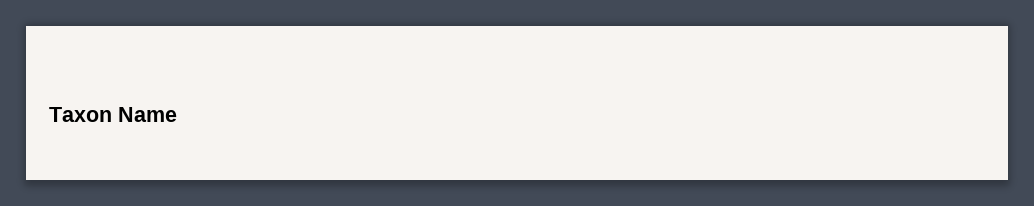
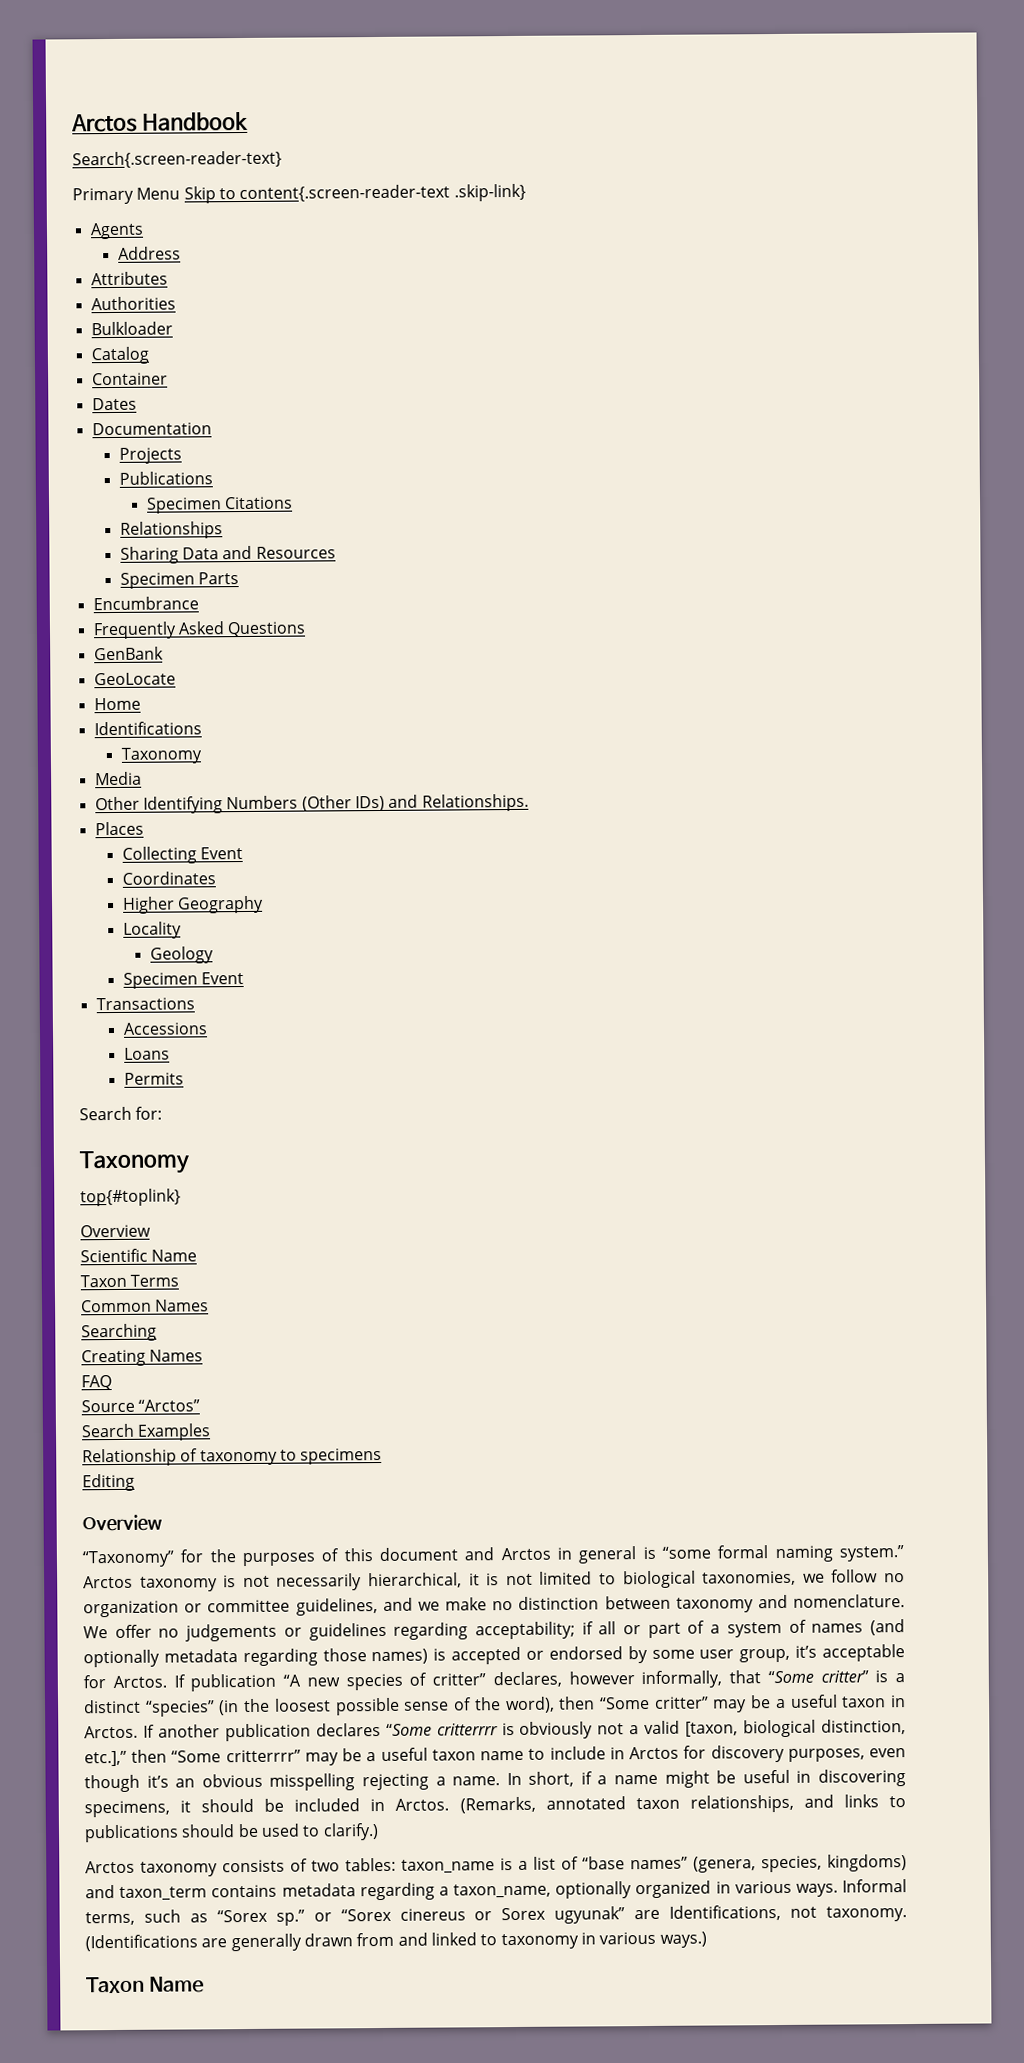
(49, 114) none -> [71,111,249,133] [72,150,282,169] [72,183,526,205] [89,222,144,240] [117,246,181,260] [90,271,168,286] [90,296,176,311] [90,321,173,336] [90,346,149,365] [91,372,168,386] [91,397,137,411] [91,422,212,436] [118,447,182,464] [118,471,213,485] [145,496,294,514] [119,521,223,539] [119,545,336,564] [119,572,240,589] [92,596,199,611] [92,621,307,640] [93,646,164,661] [93,672,176,686] [93,697,141,711] [93,721,202,736] [120,747,202,764] [94,771,142,786] [94,793,529,814] [94,821,144,836] [121,846,244,864] [121,871,216,885] [121,895,265,914] [122,921,182,939] [149,946,214,964] [122,972,245,989] [95,997,195,1011] [122,1022,208,1035] [123,1047,170,1060] [123,1072,184,1085] [79,1106,163,1121] [79,1150,190,1175] [80,1188,181,1207] [80,1224,151,1238] [80,1248,198,1263] [80,1274,180,1288] [81,1299,210,1313] [81,1323,157,1342] [81,1349,204,1367] [81,1375,112,1391] [81,1399,201,1413] [81,1423,212,1441] [82,1447,383,1467] [82,1473,135,1492] [82,1514,162,1532] [82,1545,905,1568] [83,1569,906,1592] [83,1594,905,1618] [83,1619,906,1642] [83,1644,905,1668] [83,1670,905,1692] [84,1694,906,1717] [84,1719,907,1742] [84,1744,907,1767] [84,1769,907,1793] [84,1794,907,1818] [84,1823,379,1843] [85,1854,907,1877] [85,1879,907,1901] [85,1905,908,1926] [85,1931,707,1952] Arctos Handbook // Search{.screen-reader-text} // Primary Menu Skip to content{.screen-reader-text .skip-link} // Agents // Address // Attributes // Authorities // Bulkloader // Catalog // Container // Dates // Documentation // Projects // Publications // Specimen Citations // Relationships // Sharing Data and Resources // Specimen Parts // Encumbrance // Frequently Asked Questions // GenBank // GeoLocate // Home // Identifications // Taxonomy // Media // Other Identifying Numbers (Other IDs) and Relationships. // Places // Collecting Event // Coordinates // Higher Geography // Locality // Geology // Specimen Event // Transactions // Accessions // Loans // Permits // Search for: // Taxonomy // top{#toplink} // Overview // Scientific Name // Taxon Terms // Common Names // Searching // Creating Names // FAQ // Source “Arctos” // Search Examples // Relationship of taxonomy to specimens // Editing // Overview // “Taxonomy” for the purposes of this document and Arctos in general is “some formal naming system.” Arctos taxonomy is not necessarily hierarchical, it is not limited to biological taxonomies, we follow no organization or committee guidelines, and we make no distinction between taxonomy and nomenclature. We offer no judgements or guidelines regarding acceptability; if all or part of a system of names (and optionally metadata regarding those names) is accepted or endorsed by some user group, it’s acceptable for Arctos. If publication “A new species of critter” declares, however informally, that “Some critter” is a distinct “species” (in the loosest possible sense of the word), then “Some critter” may be a useful taxon in Arctos. If another publication declares “Some critterrrr is obviously not a valid [taxon, biological distinction, etc.],” then “Some critterrrr” may be a useful taxon name to include in Arctos for discovery purposes, even though it’s an obvious misspelling rejecting a name. In short, if a name might be useful in discovering specimens, it should be included in Arctos. (Remarks, annotated taxon relationships, and links to publications should be used to clarify.) // Arctos taxonomy consists of two tables: taxon_name is a list of “base names” (genera, species, kingdoms) and taxon_term contains metadata regarding a taxon_name, optionally organized in various ways. Informal terms, such as “Sorex sp.” or “Sorex cinereus or Sorex ugyunak” are Identifications, not taxonomy. (Identifications are generally drawn from and linked to taxonomy in various ways.) //

